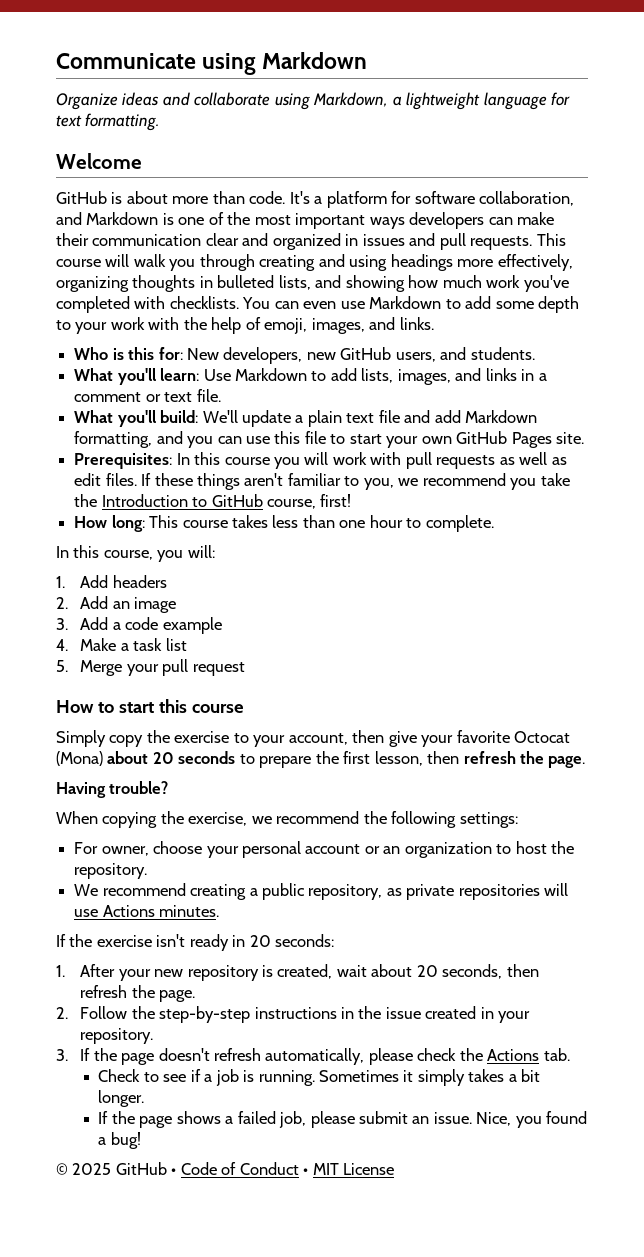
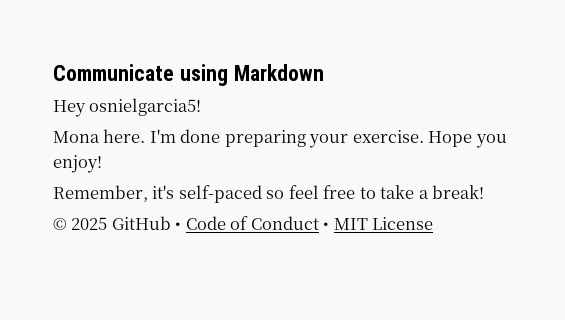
[56,92,571,110] [56,113,160,131] [56,153,142,169] [56,191,575,208] [56,212,555,229] [56,233,566,250] [56,254,573,271] [56,275,569,292] [56,296,579,313] [56,317,434,334] [74,347,535,364] [74,368,547,385] [74,389,221,402] [74,410,538,427] [74,431,585,448] [74,452,567,469] [74,473,570,490] [74,494,352,509] [74,515,494,532] [56,545,215,562] [56,575,167,588] [56,596,177,613] [56,617,222,634] [56,638,187,651] [56,659,245,676] [56,699,244,713] [56,730,571,747] [56,751,586,768] [56,781,169,798] [56,811,518,828] [74,841,575,858] [74,863,148,879] [74,883,569,900] [74,905,220,917] [56,934,335,951] [56,964,539,981] [80,985,196,1002] [56,1006,531,1023] [80,1028,154,1044] [56,1048,570,1065] [98,1069,541,1086] [98,1090,145,1107] [98,1111,588,1128] [98,1132,141,1149] Organize ideas and collaborate using Markdown, a lightweight language for text formatting. // Welcome // GitHub is about more than code. It's a platform for software collaboration, and Markdown is one of the most important ways developers can make their communication clear and organized in issues and pull requests. This course will walk you through creating and using headings more effectively, organizing thoughts in bulleted lists, and showing how much work you've completed with checklists. You can even use Markdown to add some depth to your work with the help of emoji, images, and links. // Who is this for: New developers, new GitHub users, and students. // What you'll learn: Use Markdown to add lists, images, and links in a comment or text file. // What you'll build: We'll update a plain text file and add Markdown formatting, and you can use this file to start your own GitHub Pages site. // Prerequisites: In this course you will work with pull requests as well as edit files. If these things aren't familiar to you, we recommend you take the Introduction to GitHub course, first! // How long: This course takes less than one hour to complete. // In this course, you will: // 1. Add headers // 2. Add an image // 3. Add a code example // 4. Make a task list // 5. Merge your pull request // How to start this course // Simply copy the exercise to your account, then give your favorite Octocat (Mona) about 20 seconds to prepare the first lesson, then refresh the page. // Having trouble? // When copying the exercise, we recommend the following settings: // For owner, choose your personal account or an organization to host the repository. // We recommend creating a public repository, as private repositories will use Actions minutes. // If the exercise isn't ready in 20 seconds: // 1. After your new repository is created, wait about 20 seconds, then refresh the page. // 2. Follow the step-by-step instructions in the issue created in your repository. // 3. If the page doesn't refresh automatically, please check the Actions tab. // Check to see if a job is running. Sometimes it simply takes a bit longer. // If the page shows a failed job, please submit an issue. Nice, you found a bug! -> [53,98,202,117] [53,129,507,148] [53,155,102,173] [53,185,485,203] Hey osnielgarcia5! // Mona here. I'm done preparing your exercise. Hope you enjoy! // Remember, it's self-paced so feel free to take a break!

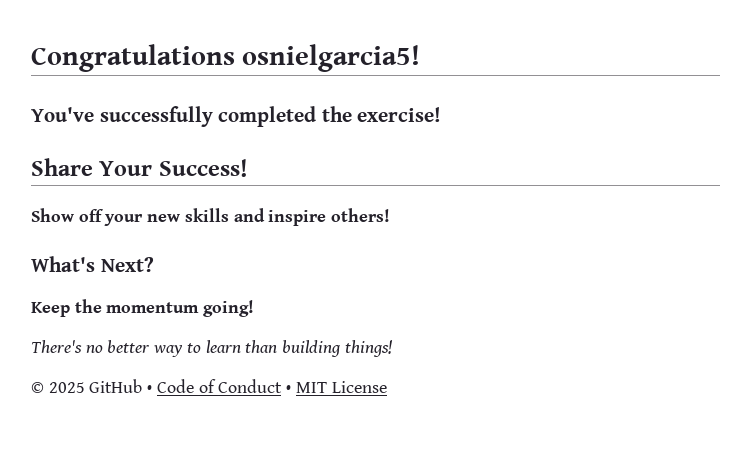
[53,64,324,86] [53,98,202,117] [53,129,507,148] [53,155,102,173] [53,185,485,203] Communicate using Markdown // Hey osnielgarcia5! // Mona here. I'm done preparing your exercise. Hope you enjoy! // Remember, it's self-paced so feel free to take a break! -> [31,44,421,72] [31,106,442,127] [31,158,248,177] [31,208,391,226] [31,256,154,272] [31,299,255,317] [31,340,393,357] Congratulations osnielgarcia5! // You've successfully completed the exercise! // Share Your Success! // Show off your new skills and inspire others! // What's Next? // Keep the momentum going! // There's no better way to learn than building things!

